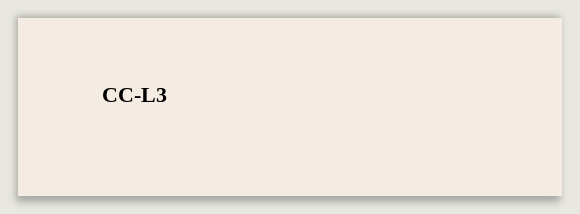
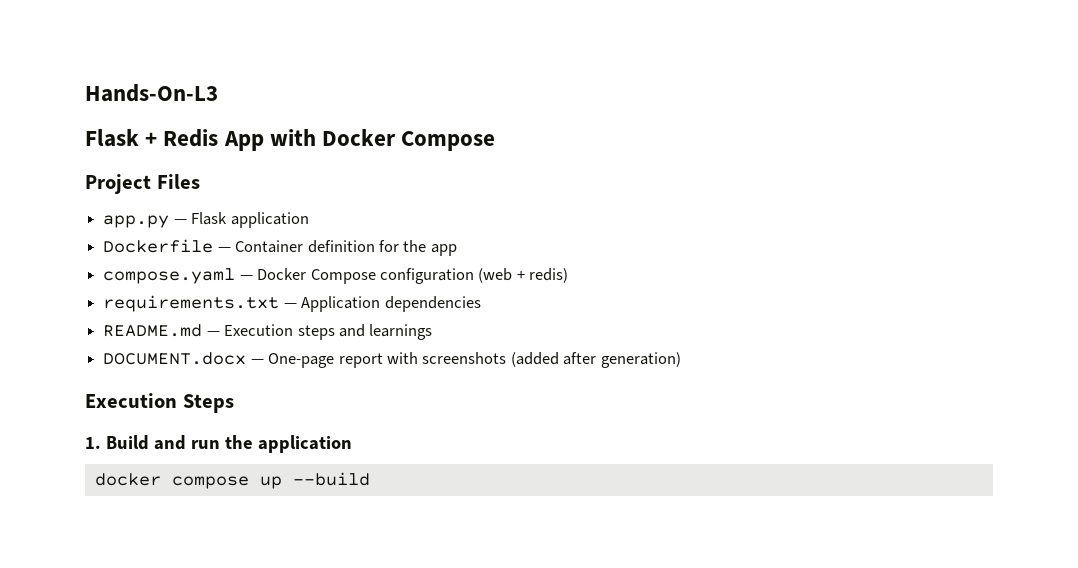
[102,88,167,102] CC-L3 -> [85,84,218,102] [85,129,496,151] [85,174,200,194] [103,212,309,228] [103,239,457,256] [103,268,569,284] [103,295,481,312] [103,324,433,340] [103,352,681,368] [85,393,234,413] [85,435,352,453] [94,472,370,489] Hands-On-L3 // Flask + Redis App with Docker Compose // Project Files // app.py — Flask application // Dockerfile — Container definition for the app // compose.yaml — Docker Compose configuration (web + redis) // requirements.txt — Application dependencies // README.md — Execution steps and learnings // DOCUMENT.docx — One-page report with screenshots (added after generation) // Execution Steps // 1. Build and run the application // docker compose up --build

